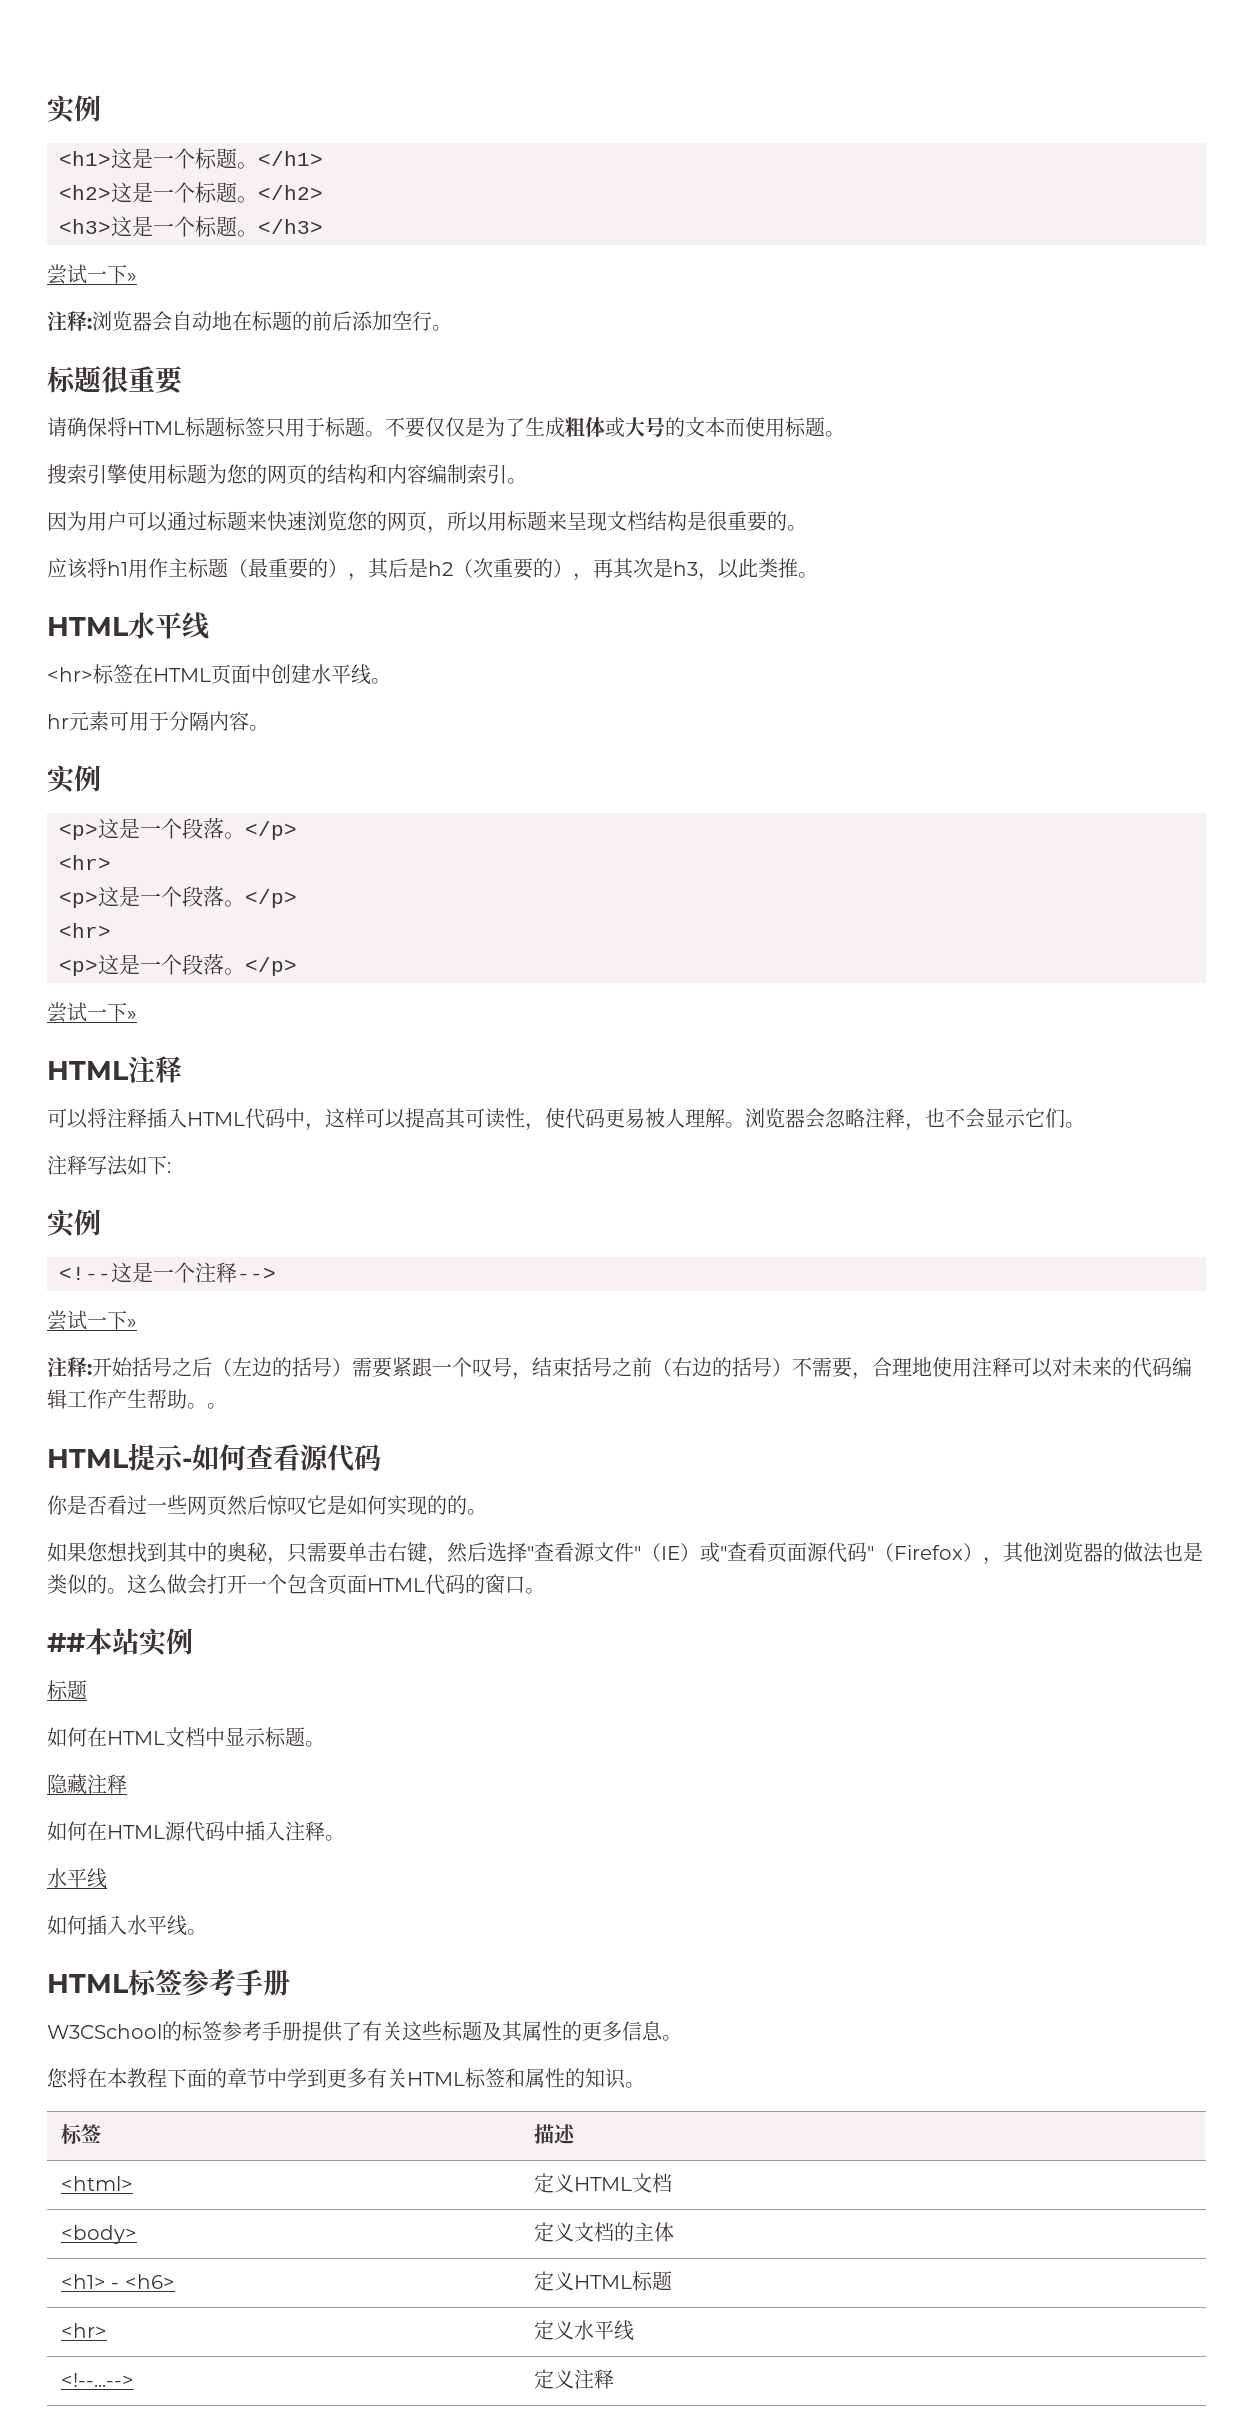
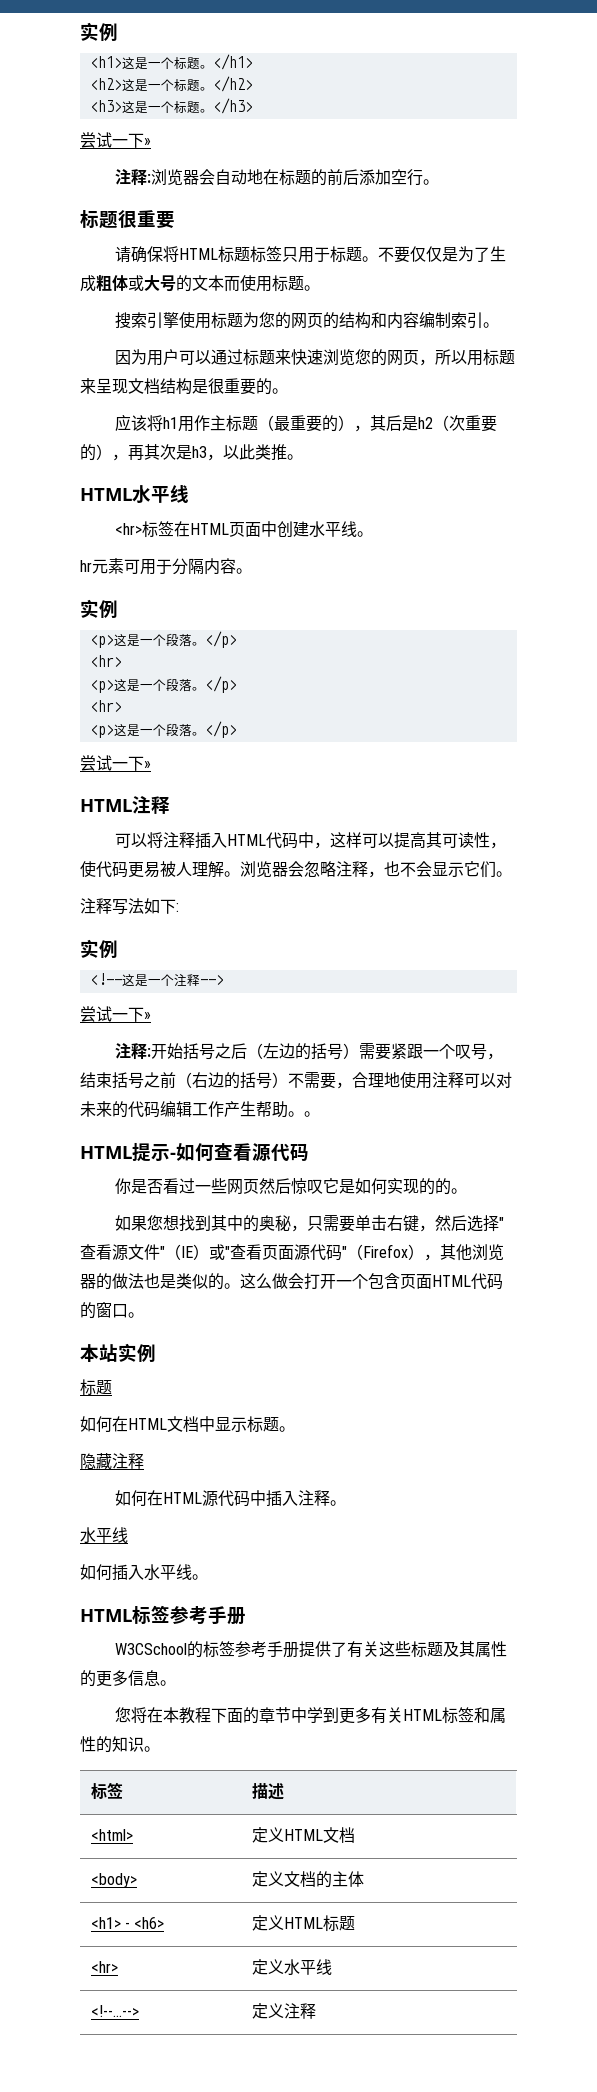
[47,1633,85,1652] ## -> (144, 1315) none

